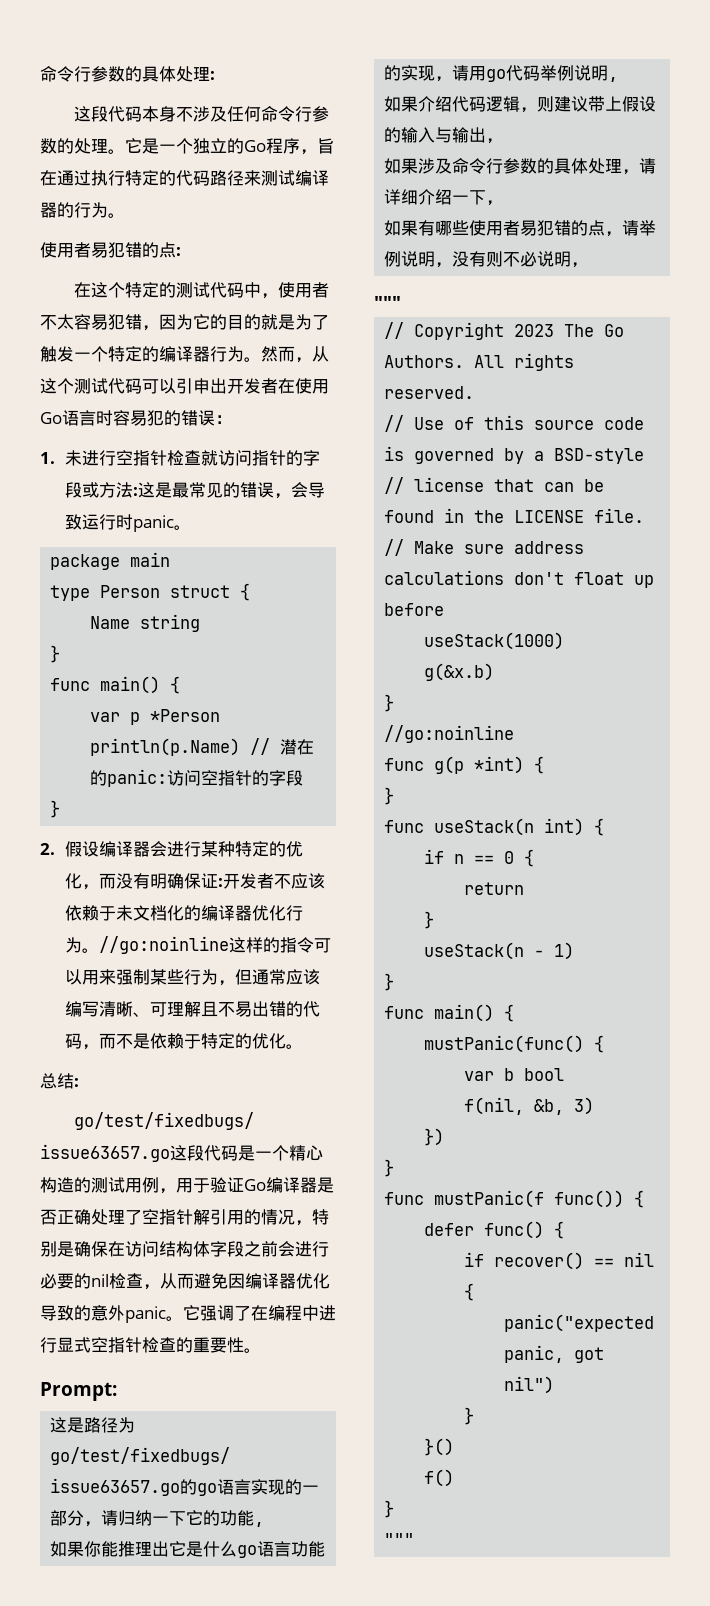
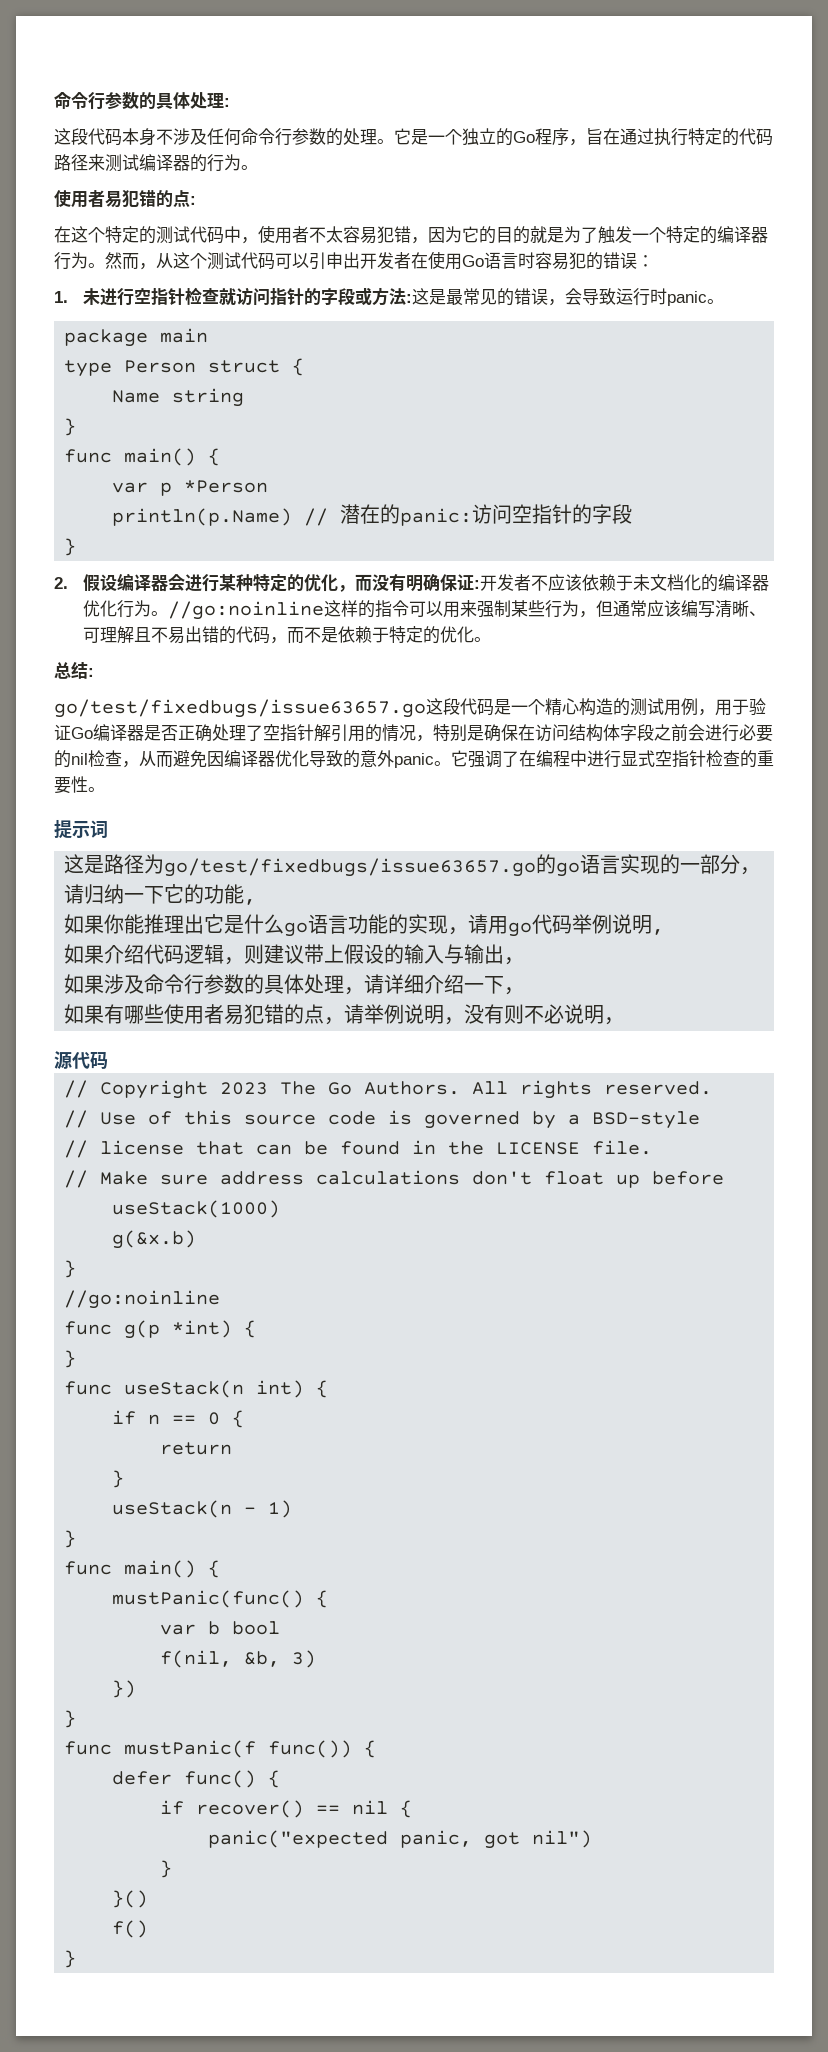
[40,1382,117,1401] Prompt: -> [54,819,108,839] 提示词
[374,296,401,310] """ -> [54,1051,108,1069] 源代码
[384,1533,415,1546] // """ -> (77, 1959) none

